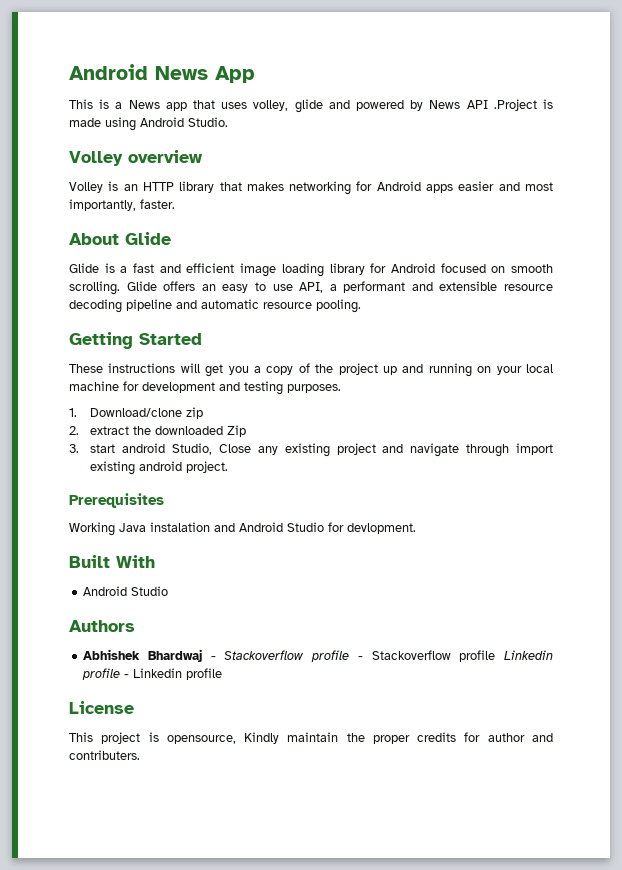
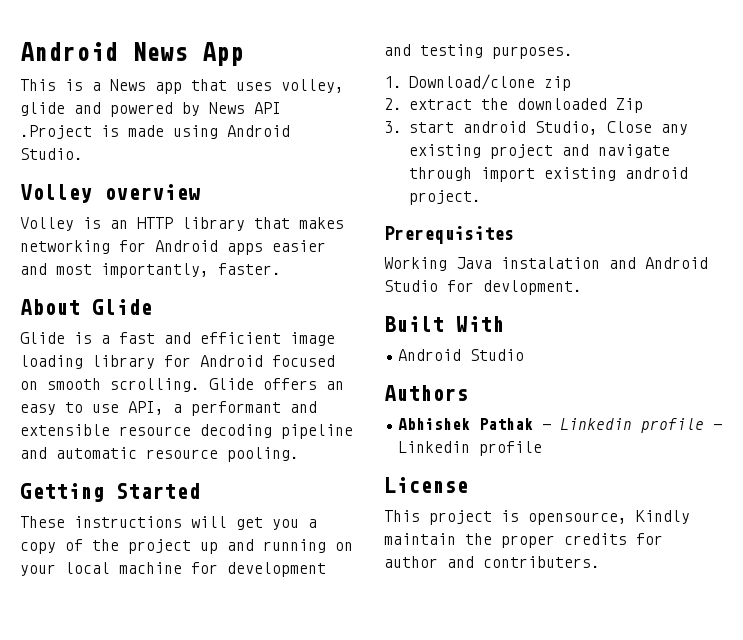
[148,649,496,662] Bhardwaj - Stackoverflow profile - Stackoverflow profile -> [479,418,552,430] Pathak -

